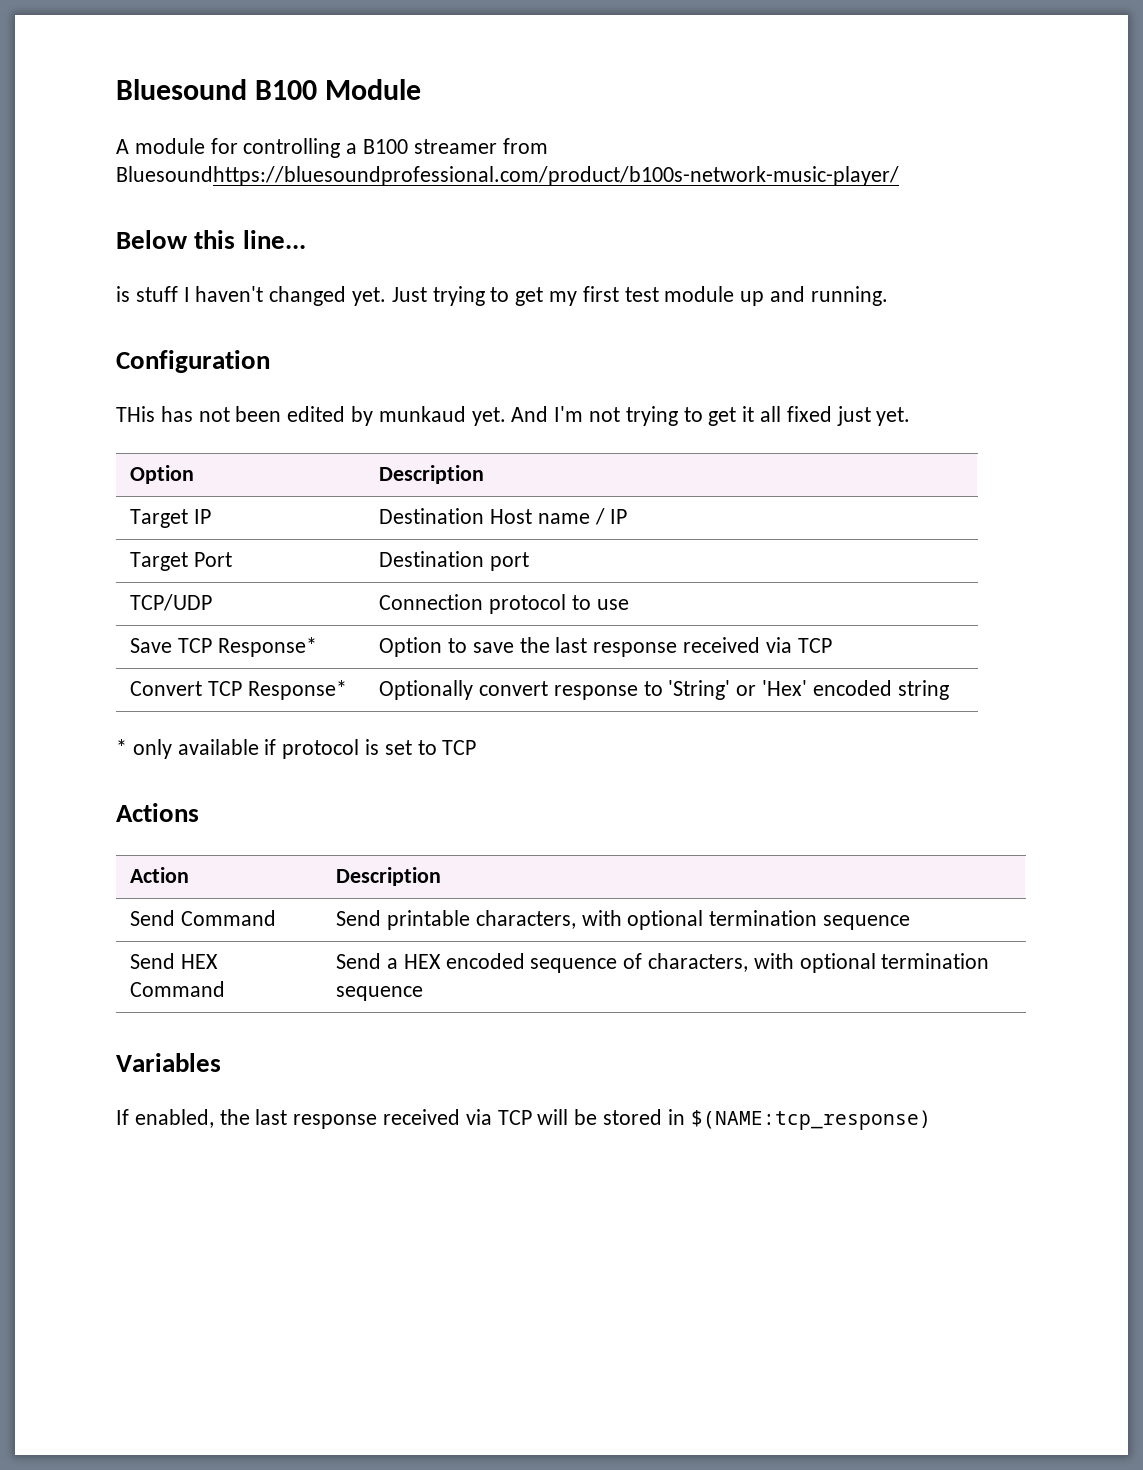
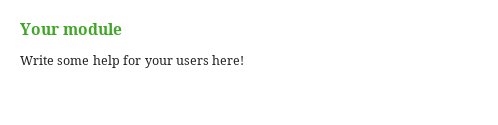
[116,79,422,100] [116,138,548,158] [116,166,899,186] [116,230,306,249] [116,286,888,306] [116,350,270,373] [116,406,911,426] [130,465,195,484] [379,465,485,484] [130,509,211,528] [379,508,628,525] [130,552,232,571] [379,551,529,571] [130,594,213,611] [379,594,629,614] [130,637,317,657] [379,637,832,657] [130,680,347,700] [379,680,949,700] [116,739,477,759] [116,803,199,822] [130,867,190,883] [336,867,442,886] [130,910,276,926] [336,910,910,930] [130,953,218,969] [130,981,226,997] [336,953,990,973] [336,986,424,1001] [116,1053,221,1072] [116,1109,931,1130] Bluesound B100 Module // A module for controlling a B100 streamer from Bluesoundhttps://bluesoundprofessional.com/product/b100s-network-music-player/ // Below this line... // is stuff I haven't changed yet. Just trying to get my first test module up and running. // Configuration // THis has not been edited by munkaud yet. And I'm not trying to get it all fixed just yet. // Option | Description // Target IP | Destination Host name / IP // Target Port | Destination port // TCP/UDP | Connection protocol to use // Save TCP Response* | Option to save the last response received via TCP // Convert TCP Response* | Optionally convert response to 'String' or 'Hex' encoded string // * only available if protocol is set to TCP // Actions // Action | Description // Send Command | Send printable characters, with optional termination sequence // Send HEX Command | Send a HEX encoded sequence of characters, with optional termination sequence // Variables // If enabled, the last response received via TCP will be stored in $(NAME:tcp_response) -> [20,23,123,35] [20,55,245,68] Your module // Write some help for your users here!

